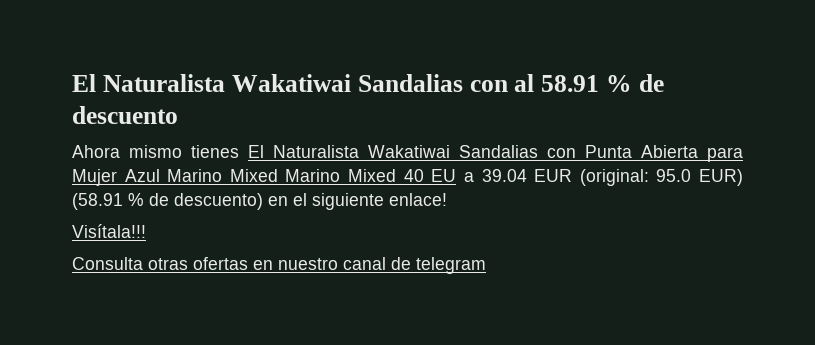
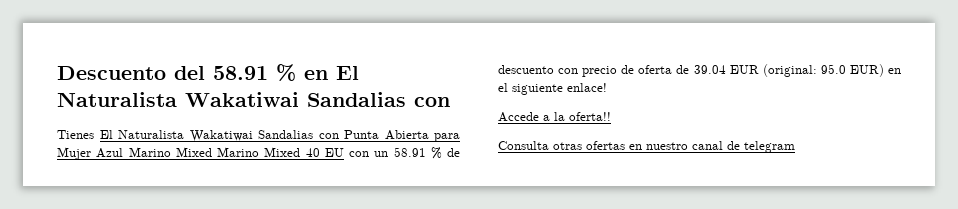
[72,74,665,92] [72,106,178,124] [72,145,239,158] El Naturalista Wakatiwai Sandalias con al 58.91 % de descuento // Ahora mismo tienes -> [57,64,359,81] [57,92,450,107] [57,130,94,139] Descuento del 58.91 % en El Naturalista Wakatiwai Sandalias con // Tienes
[463,172,474,182] a -> [349,147,460,159] [498,65,690,77] con un 58.91 % de descuento con precio de oferta de
[72,193,263,210] (58.91 % de descuento) -> (884, 70) none
[72,224,146,238] Visítala!!! -> [498,112,611,122] Accede a la oferta!!

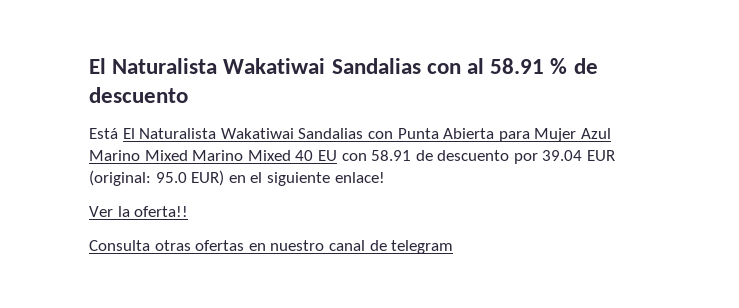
[57,64,359,81] [57,92,450,107] [57,130,94,139] Descuento del 58.91 % en El Naturalista Wakatiwai Sandalias con // Tienes -> [89,58,598,74] [89,87,188,103] [89,128,118,139] El Naturalista Wakatiwai Sandalias con al 58.91 % de descuento // Está
[374,147,460,159] [498,65,690,77] un 58.91 % de descuento con precio de oferta de -> [371,150,538,164] 58.91 de descuento por
[498,112,550,122] Accede a -> [89,206,113,217] Ver

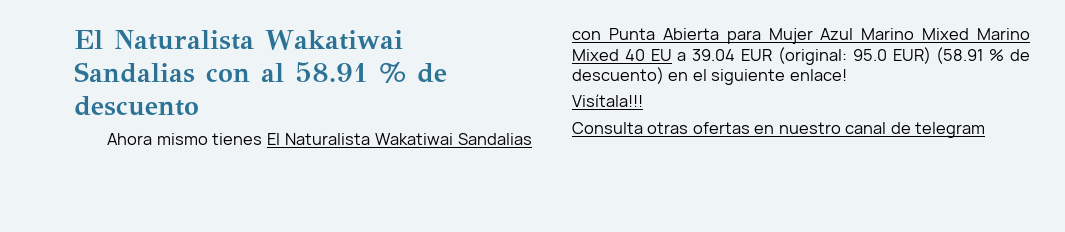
[89,128,118,139] Está -> [106,133,263,145] Ahora mismo tienes
[341,150,538,164] con 58.91 de descuento por -> [677,52,687,61] a
(225, 178) none -> [936,47,1030,64] [572,67,664,84] (58.91 % de descuento)
[89,206,189,217] Ver la oferta!! -> [572,94,643,107] Visítala!!!

